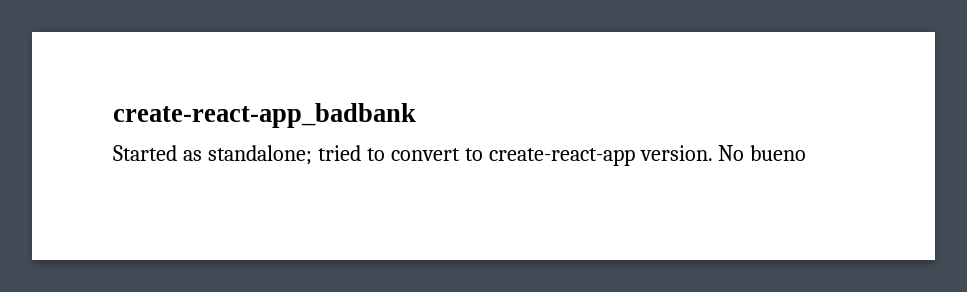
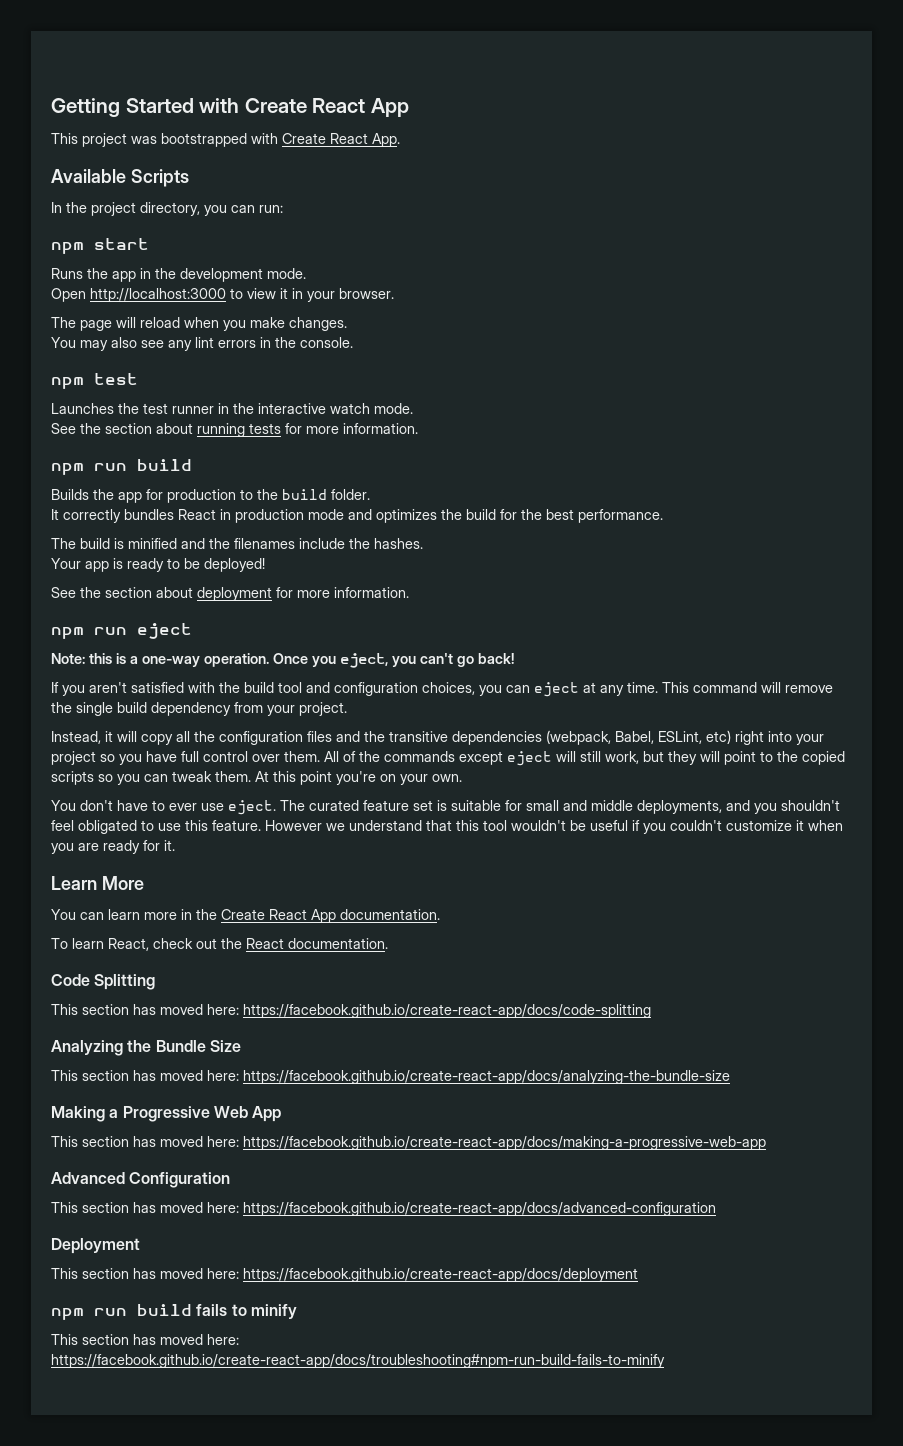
[113,103,416,128] [113,145,807,166] create-react-app_badbank // Started as standalone; tried to convert to create-react-app version. No bueno -> [51,98,409,117] [51,133,400,147] [51,169,189,187] [51,202,283,216] [51,238,149,254] [51,268,306,282] [51,288,394,302] [51,317,347,331] [51,337,353,351] [51,373,138,389] [51,403,413,414] [51,423,418,437] [51,459,192,475] [51,489,370,503] [51,509,663,523] [51,538,423,549] [51,558,265,572] [51,587,409,601] [51,623,192,639] [51,653,514,668] [51,682,833,697] [51,702,347,716] [51,730,824,745] [51,751,845,766] [51,771,462,785] [51,800,840,815] [51,820,843,834] [51,840,175,854] [51,876,144,890] [51,909,440,923] [51,938,388,951] [51,974,156,990] [51,1004,651,1018] [51,1040,241,1056] [51,1070,730,1084] [51,1106,282,1122] [51,1136,766,1150] [51,1172,231,1188] [51,1202,716,1216] [51,1238,140,1254] [51,1268,638,1282] [51,1304,297,1320] [51,1334,239,1345] [51,1354,665,1368] Getting Started with Create React App // This project was bootstrapped with Create React App. // Available Scripts // In the project directory, you can run: // npm start // Runs the app in the development mode. // Open http://localhost:3000 to view it in your browser. // The page will reload when you make changes. // You may also see any lint errors in the console. // npm test // Launches the test runner in the interactive watch mode. // See the section about running tests for more information. // npm run build // Builds the app for production to the build folder. // It correctly bundles React in production mode and optimizes the build for the best performance. // The build is minified and the filenames include the hashes. // Your app is ready to be deployed! // See the section about deployment for more information. // npm run eject // Note: this is a one-way operation. Once you eject, you can't go back! // If you aren't satisfied with the build tool and configuration choices, you can eject at any time. This command will remove the single build dependency from your project. // Instead, it will copy all the configuration files and the transitive dependencies (webpack, Babel, ESLint, etc) right into your project so you have full control over them. All of the commands except eject will still work, but they will point to the copied scripts so you can tweak them. At this point you're on your own. // You don't have to ever use eject. The curated feature set is suitable for small and middle deployments, and you shouldn't feel obligated to use this feature. However we understand that this tool wouldn't be useful if you couldn't customize it when you are ready for it. // Learn More // You can learn more in the Create React App documentation. // To learn React, check out the React documentation. // Code Splitting // This section has moved here: https://facebook.github.io/create-react-app/docs/code-splitting // Analyzing the Bundle Size // This section has moved here: https://facebook.github.io/create-react-app/docs/analyzing-the-bundle-size // Making a Progressive Web App // This section has moved here: https://facebook.github.io/create-react-app/docs/making-a-progressive-web-app // Advanced Configuration // This section has moved here: https://facebook.github.io/create-react-app/docs/advanced-configuration // Deployment // This section has moved here: https://facebook.github.io/create-react-app/docs/deployment // npm run build fails to minify // This section has moved here: https://facebook.github.io/create-react-app/docs/troubleshooting#npm-run-build-fails-to-minify

